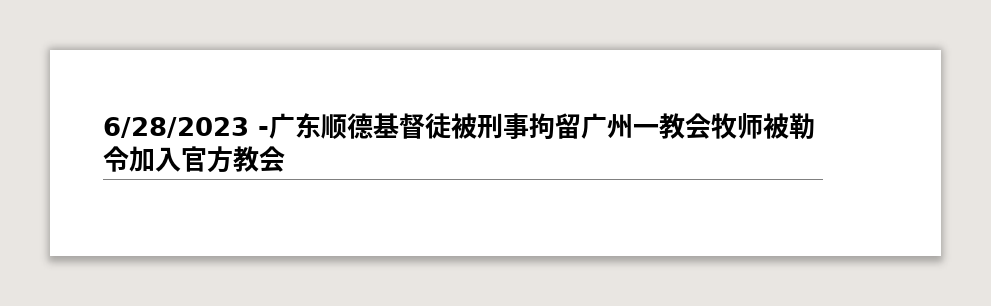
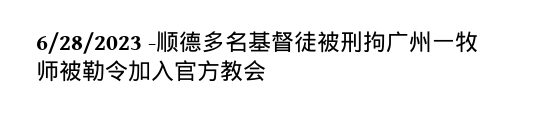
[269,113,373,139] 广东顺德 -> [156,31,249,53] 顺德多名
[503,113,711,140] 事拘留广州一教会 -> [363,31,456,53] 拘广州一

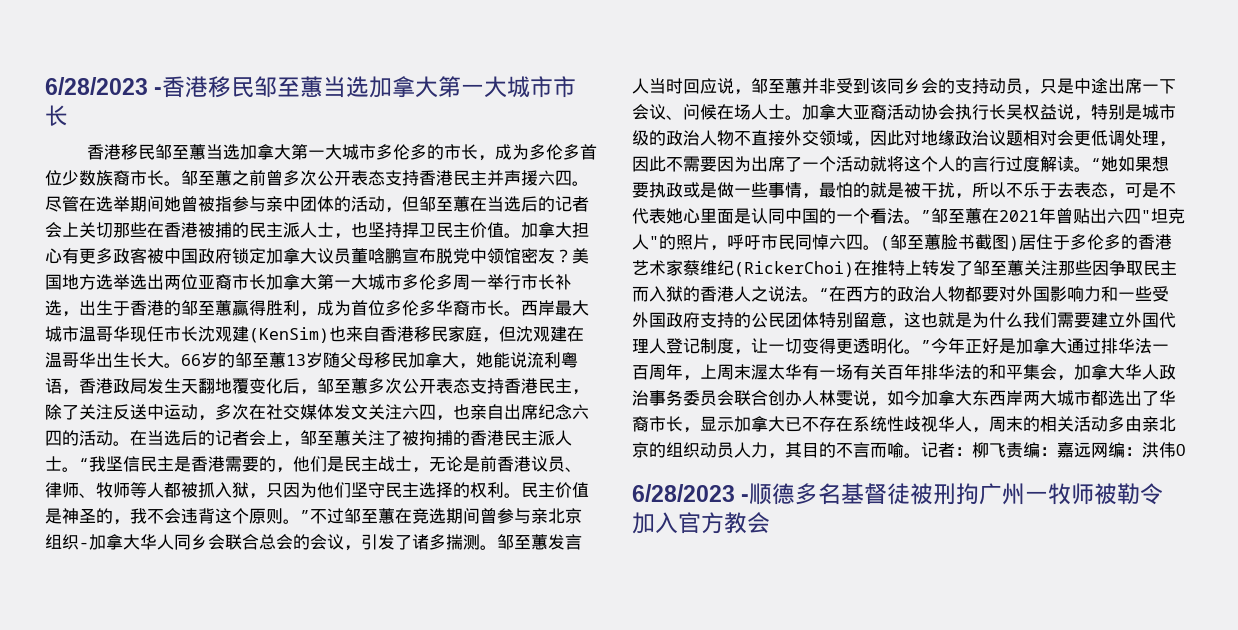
[36,32,157,54] 6/28/2023 - -> [45,76,577,98] [45,105,68,126] [86,144,597,161] [45,170,589,186] [45,196,589,213] [45,222,589,239] [45,248,589,264] [45,274,572,290] [45,299,589,317] [45,326,584,343] [45,352,578,369] [45,378,589,395] [45,404,589,421] [45,430,572,447] [45,456,582,473] [45,482,589,499] [45,508,582,525] [45,534,582,551] [632,78,1176,95] [632,104,1176,121] [632,130,1176,147] [632,156,1169,172] [632,182,1176,199] [632,207,1185,224] [632,234,1172,251] [632,260,1177,277] [632,286,1169,302] [632,312,1176,329] [632,337,1169,355] [632,363,1176,381] [632,390,1176,407] [632,416,1176,433] [632,442,1185,459] [632,484,750,502] 6/28/2023 -香港移民邹至蕙当选加拿大第一大城市市长 // 香港移民邹至蕙当选加拿大第一大城市多伦多的市长，成为多伦多首位少数族裔市长。邹至蕙之前曾多次公开表态支持香港民主并声援六四。尽管在选举期间她曾被指参与亲中团体的活动，但邹至蕙在当选后的记者会上关切那些在香港被捕的民主派人士，也坚持捍卫民主价值。加拿大担心有更多政客被中国政府锁定加拿大议员董唅鹏宣布脱党中领馆密友？美国地方选举选出两位亚裔市长加拿大第一大城市多伦多周一举行市长补选，出生于香港的邹至蕙赢得胜利，成为首位多伦多华裔市长。西岸最大城市温哥华现任市长沈观建(KenSim)也来自香港移民家庭，但沈观建在温哥华出生长大。66岁的邹至蕙13岁随父母移民加拿大，她能说流利粤语，香港政局发生天翻地覆变化后，邹至蕙多次公开表态支持香港民主，除了关注反送中运动，多次在社交媒体发文关注六四，也亲自出席纪念六四的活动。在当选后的记者会上，邹至蕙关注了被拘捕的香港民主派人士。“我坚信民主是香港需要的，他们是民主战士，无论是前香港议员、律师、牧师等人都被抓入狱，只因为他们坚守民主选择的权利。民主价值是神圣的，我不会违背这个原则。”不过邹至蕙在竞选期间曾参与亲北京组织-加拿大华人同乡会联合总会的会议，引发了诸多揣测。邹至蕙发言人当时回应说，邹至蕙并非受到该同乡会的支持动员，只是中途出席一下会议、问候在场人士。加拿大亚裔活动协会执行长吴权益说，特别是城市级的政治人物不直接外交领域，因此对地缘政治议题相对会更低调处理，因此不需要因为出席了一个活动就将这个人的言行过度解读。“她如果想要执政或是做一些事情，最怕的就是被干扰，所以不乐于去表态，可是不代表她心里面是认同中国的一个看法。”邹至蕙在2021年曾贴出六四"坦克人"的照片，呼吁市民同悼六四。(邹至蕙脸书截图)居住于多伦多的香港艺术家蔡维纪(RickerChoi)在推特上转发了邹至蕙关注那些因争取民主而入狱的香港人之说法。“在西方的政治人物都要对外国影响力和一些受外国政府支持的公民团体特别留意，这也就是为什么我们需要建立外国代理人登记制度，让一切变得更透明化。”今年正好是加拿大通过排华法一百周年，上周末渥太华有一场有关百年排华法的和平集会，加拿大华人政治事务委员会联合创办人林雯说，如今加拿大东西岸两大城市都选出了华裔市长，显示加拿大已不存在系统性歧视华人，周末的相关活动多由亲北京的组织动员人力，其目的不言而喻。记者：柳飞责编：嘉远网编：洪伟0 // 6/28/2023 -

